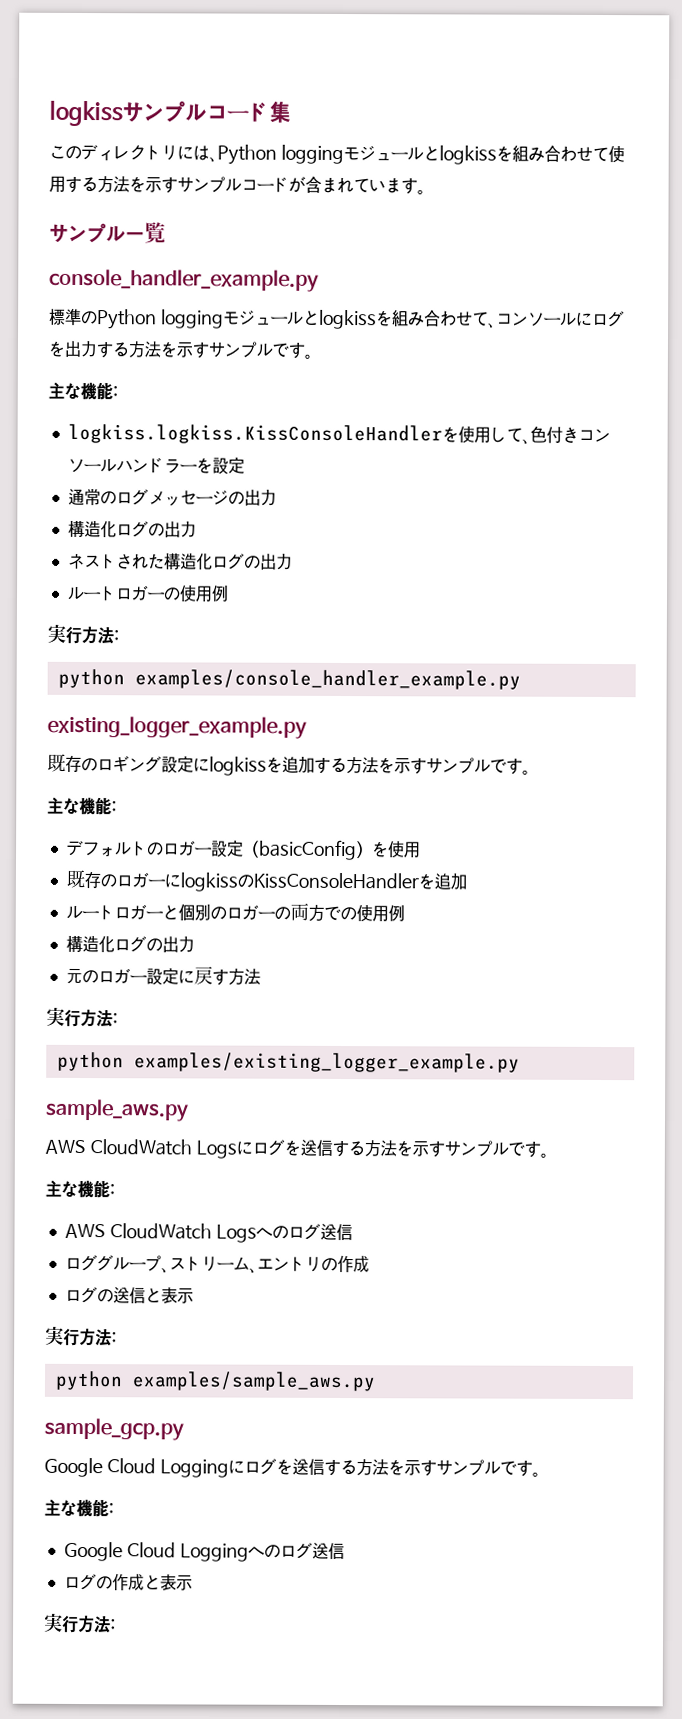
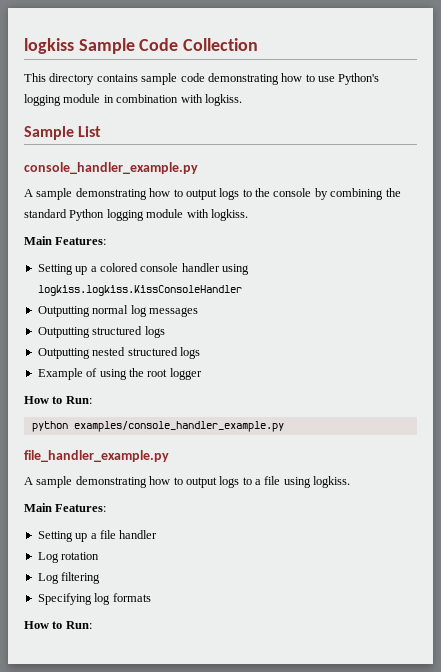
[49,99,291,127] [49,144,625,165] [49,175,426,195] [49,222,166,244] [49,268,319,292] [49,307,625,330] [48,340,313,359] [48,381,118,401] [67,423,611,445] [67,457,245,475] [67,488,277,507] [67,520,197,539] [67,552,293,571] [66,584,229,603] [47,624,119,645] [57,668,521,690] [47,715,307,739] [47,753,531,776] [47,796,117,816] [66,839,421,861] [65,869,467,892] [65,902,405,923] [65,935,195,954] [65,966,261,986] [46,1007,118,1028] [56,1051,520,1073] [45,1098,189,1122] [45,1138,549,1159] [45,1179,115,1199] [64,1222,353,1243] [64,1254,370,1274] [64,1286,194,1305] [45,1326,117,1347] [54,1370,376,1392] [44,1417,184,1441] [44,1457,541,1478] [44,1498,114,1518] [63,1541,345,1562] [63,1573,193,1592] [44,1613,116,1634] logkissサンプルコード集 // このディレクトリには、Python loggingモジュールとlogkissを組み合わせて使用する方法を示すサンプルコードが含まれています。 // サンプル一覧 // console_handler_example.py // 標準のPython loggingモジュールとlogkissを組み合わせて、コンソールにログを出力する方法を示すサンプルです。 // 主な機能: // logkiss.logkiss.KissConsoleHandlerを使用して、色付きコンソールハンドラーを設定 // 通常のログメッセージの出力 // 構造化ログの出力 // ネストされた構造化ログの出力 // ルートロガーの使用例 // 実行方法: // python examples/console_handler_example.py // existing_logger_example.py // 既存のロギング設定にlogkissを追加する方法を示すサンプルです。 // 主な機能: // デフォルトのロガー設定（basicConfig）を使用 // 既存のロガーにlogkissのKissConsoleHandlerを追加 // ルートロガーと個別のロガーの両方での使用例 // 構造化ログの出力 // 元のロガー設定に戻す方法 // 実行方法: // python examples/existing_logger_example.py // sample_aws.py // AWS CloudWatch Logsにログを送信する方法を示すサンプルです。 // 主な機能: // AWS CloudWatch Logsへのログ送信 // ロググループ、ストリーム、エントリの作成 // ログの送信と表示 // 実行方法: // python examples/sample_aws.py // sample_gcp.py // Google Cloud Loggingにログを送信する方法を示すサンプルです。 // 主な機能: // Google Cloud Loggingへのログ送信 // ログの作成と表示 // 実行方法: -> [24,38,259,54] [24,73,380,85] [24,94,242,106] [24,126,102,140] [24,162,198,174] [24,188,401,200] [24,209,248,221] [24,236,107,245] [37,263,249,275] [37,285,242,296] [37,305,198,317] [37,326,165,338] [37,347,200,359] [37,368,202,380] [24,396,92,404] [31,421,284,432] [24,450,169,462] [24,476,351,488] [24,503,107,512] [37,530,158,542] [37,552,100,563] [37,572,101,584] [37,593,151,605] [24,621,92,629] logkiss Sample Code Collection // This directory contains sample code demonstrating how to use Python's logging module in combination with logkiss. // Sample List // console_handler_example.py // A sample demonstrating how to output logs to the console by combining the standard Python logging module with logkiss. // Main Features: // Setting up a colored console handler using logkiss.logkiss.KissConsoleHandler // Outputting normal log messages // Outputting structured logs // Outputting nested structured logs // Example of using the root logger // How to Run: // python examples/console_handler_example.py // file_handler_example.py // A sample demonstrating how to output logs to a file using logkiss. // Main Features: // Setting up a file handler // Log rotation // Log filtering // Specifying log formats // How to Run:

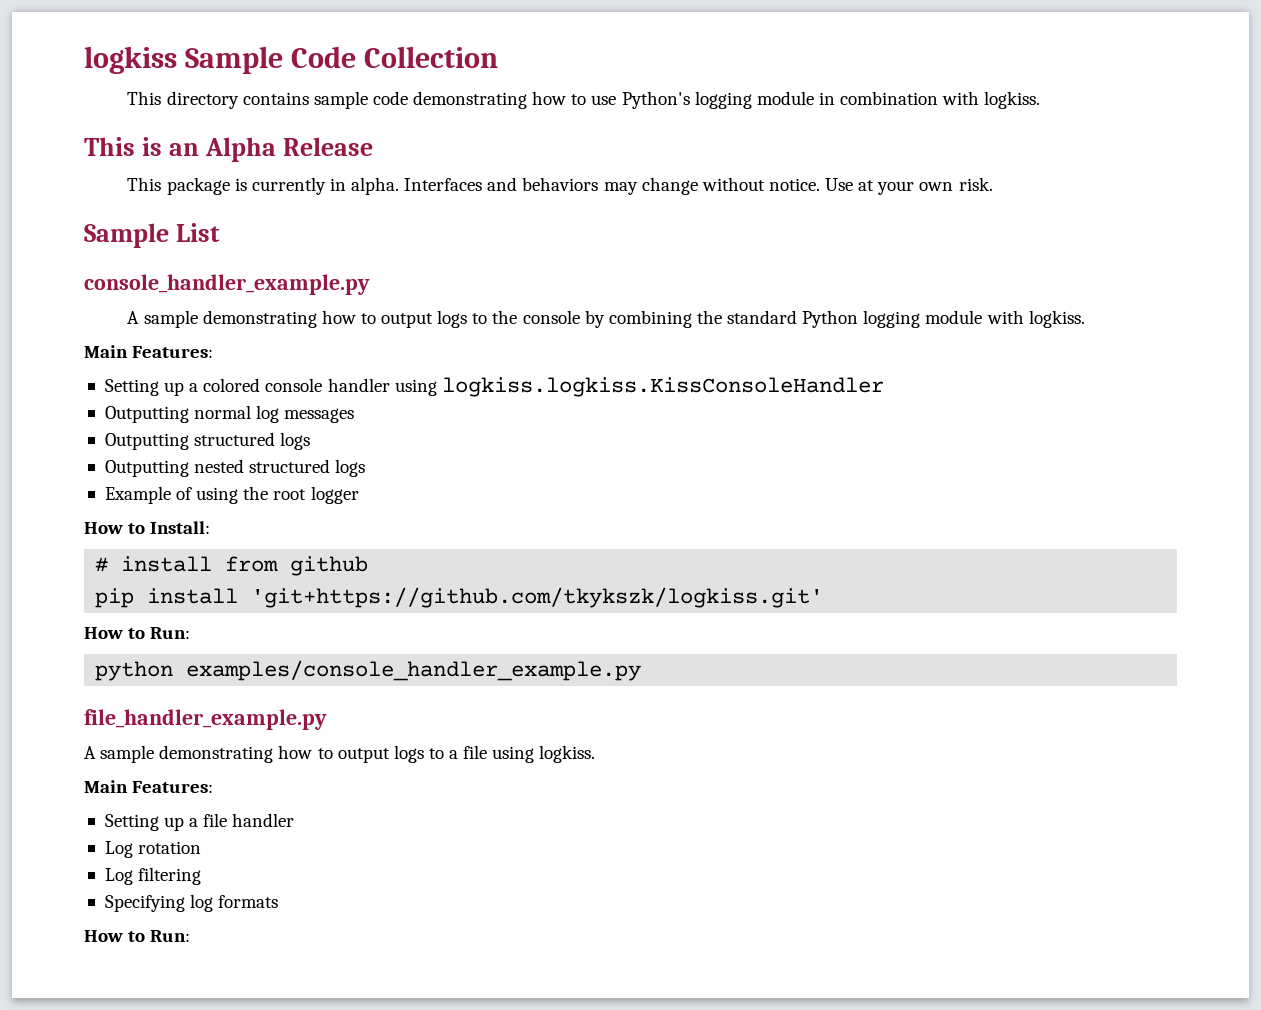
(242, 100) none -> [84,137,373,162] [127,177,993,195] // This is an Alpha Release // This package is currently in alpha. Interfaces and behaviors may change without notice. Use at your own risk.
(202, 374) none -> [84,521,211,534] [95,556,369,576] [95,587,824,608] // How to Install: // # install from github // pip install 'git+https://github.com/tkykszk/logkiss.git'

